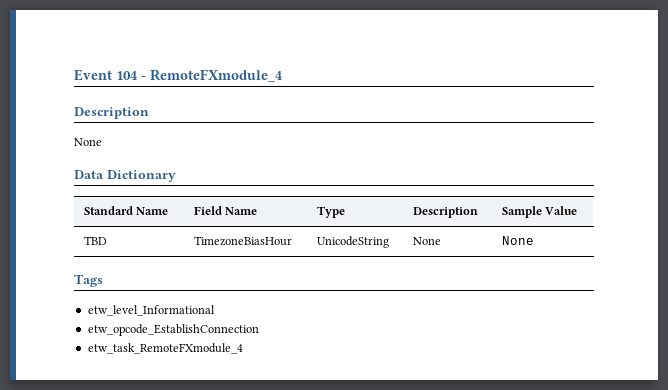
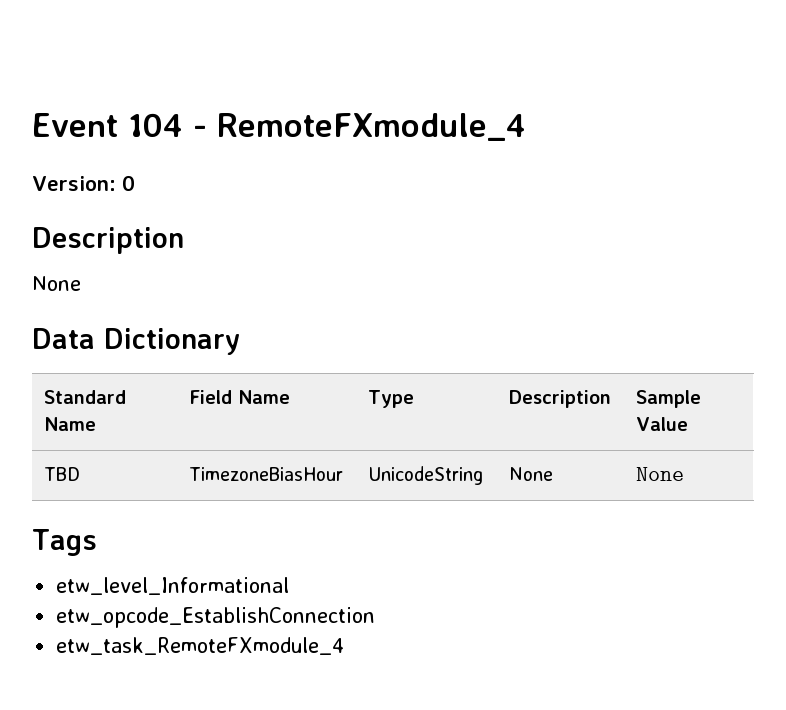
(283, 75) none -> [32,175,135,191] // Version: 0

